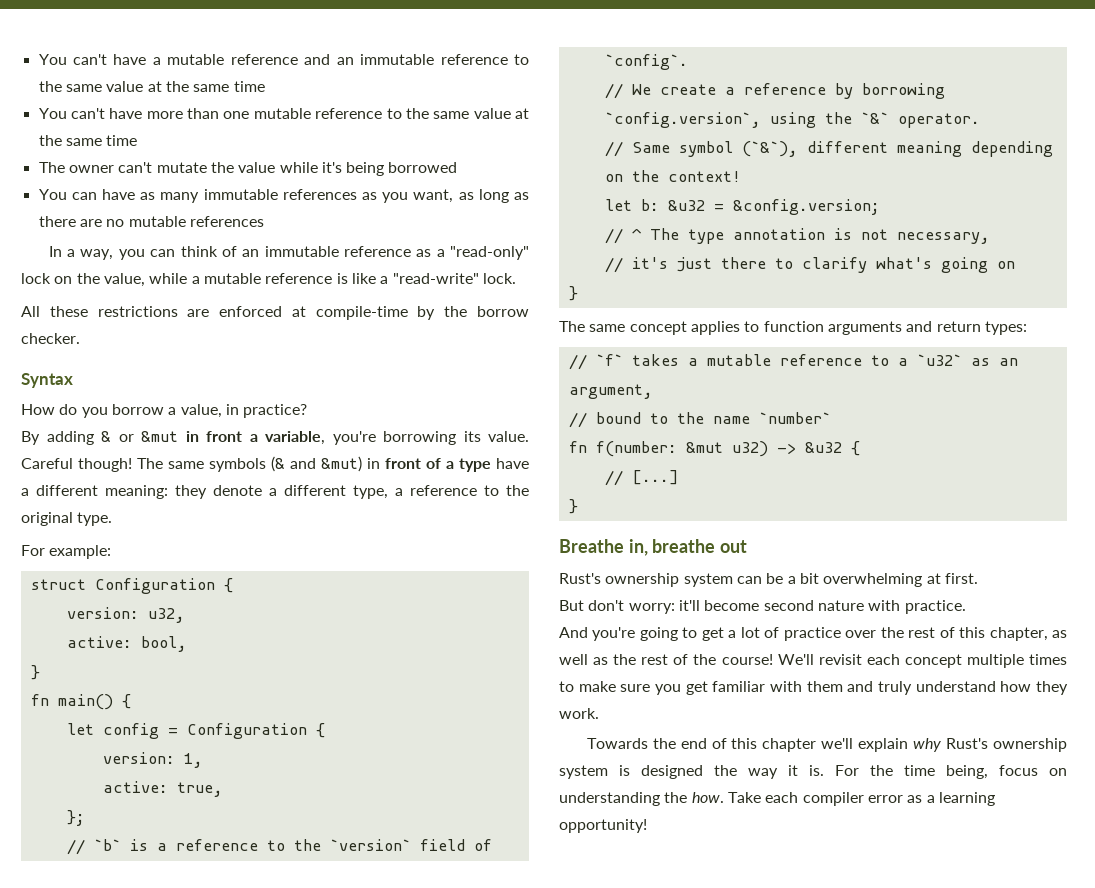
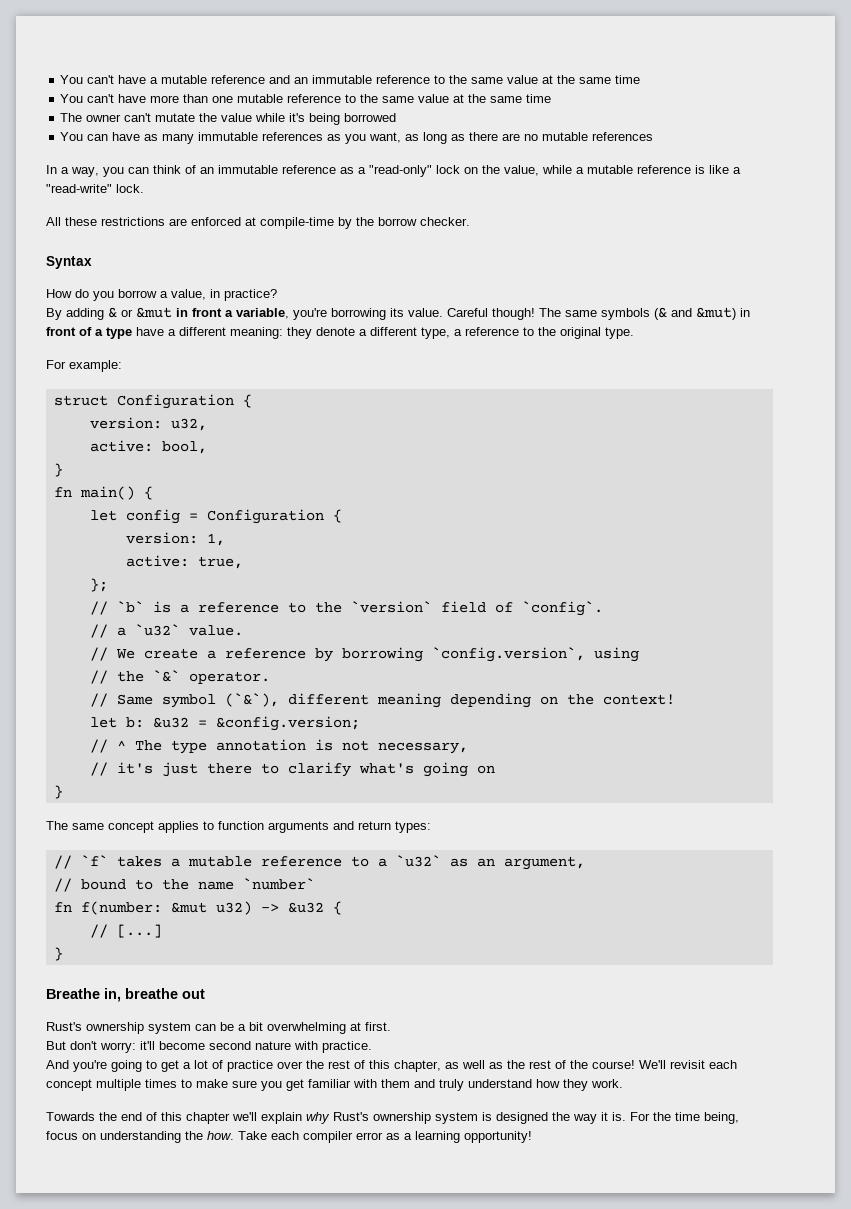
(688, 62) none -> [89,624,243,638] // // a `u32` value.
(816, 120) none -> [89,670,108,684] // //

